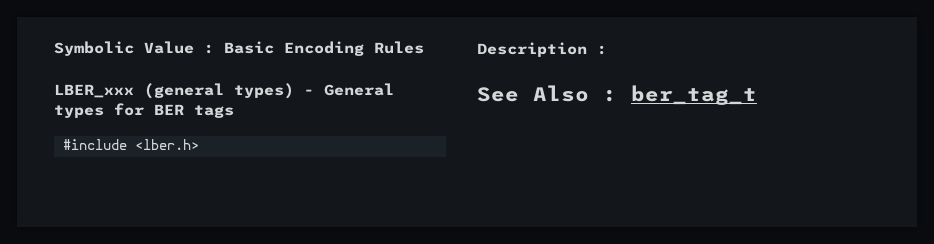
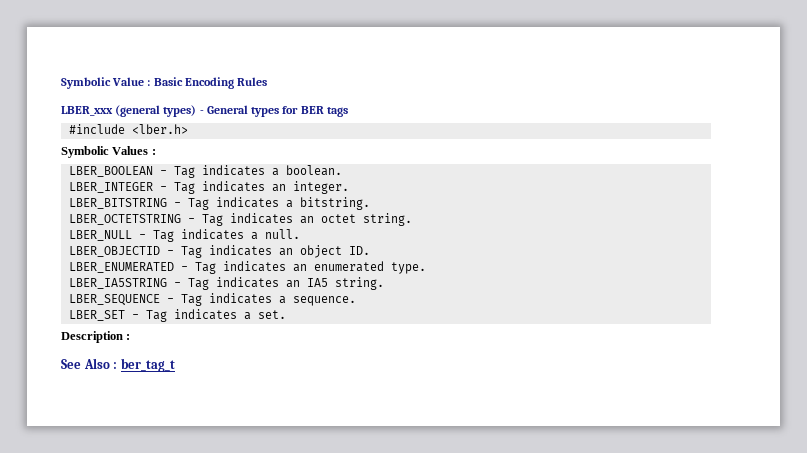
(199, 144) none -> [61,146,156,158] [68,165,342,178] [68,181,349,194] [68,197,370,210] [68,213,412,226] [68,229,300,242] [68,245,370,258] [68,261,426,274] [68,277,384,290] [68,293,356,306] [68,309,286,322] // Symbolic Values : // LBER_BOOLEAN - Tag indicates a boolean. // LBER_INTEGER - Tag indicates an integer. // LBER_BITSTRING - Tag indicates a bitstring. // LBER_OCTETSTRING - Tag indicates an octet string. // LBER_NULL - Tag indicates a null. // LBER_OBJECTID - Tag indicates an object ID. // LBER_ENUMERATED - Tag indicates an enumerated type. // LBER_IA5STRING - Tag indicates an IA5 string. // LBER_SEQUENCE - Tag indicates a sequence. // LBER_SET - Tag indicates a set.

